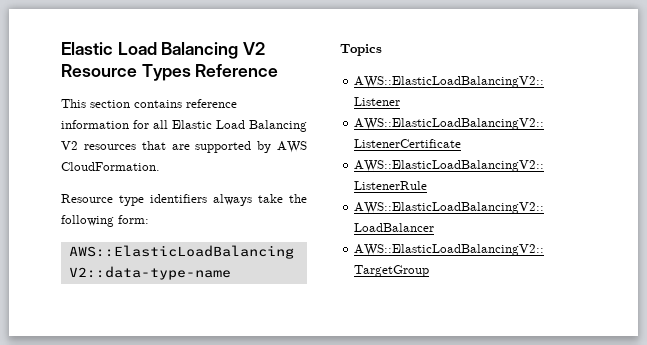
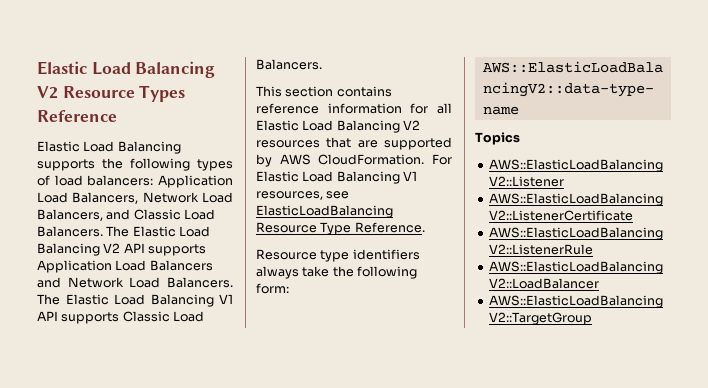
(279, 70) none -> [37,141,181,154] [37,158,233,171] [37,175,233,188] [37,192,234,204] [37,209,216,221] [37,226,211,237] [37,243,207,256] [37,260,213,273] [37,277,233,288] [37,294,233,307] [37,311,205,324] [256,59,322,70] // Elastic Load Balancing supports the following types of load balancers: Application Load Balancers, Network Load Balancers, and Classic Load Balancers. The Elastic Load Balancing V2 API supports Application Load Balancers and Network Load Balancers. The Elastic Load Balancing V1 API supports Classic Load Balancers.
(160, 166) none -> [432,154,452,165] [256,171,418,184] [256,191,350,200] [256,205,393,218] [256,222,425,235] For Elastic Load Balancing V1 resources, see ElasticLoadBalancing Resource Type Reference.

